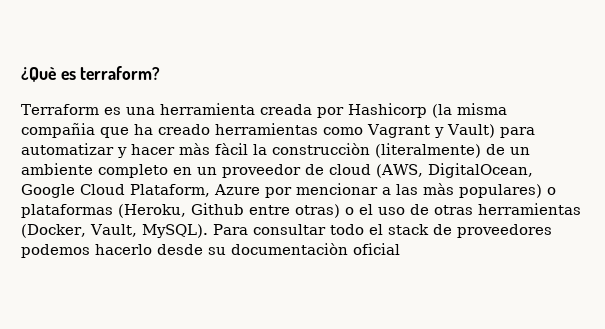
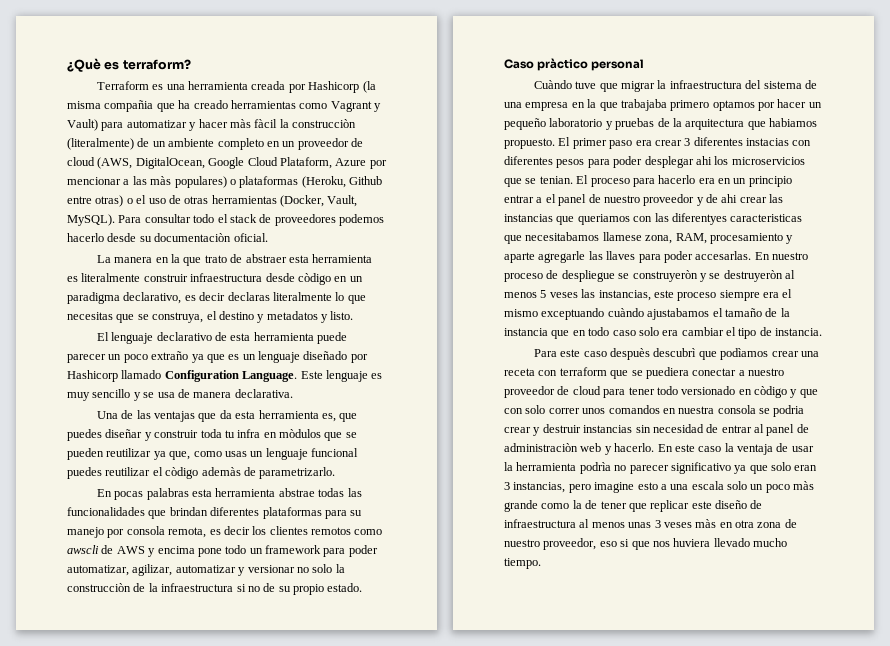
[353,243,400,255] oficial -> [233,233,268,242] [96,254,373,266] [67,273,363,285] [67,292,366,304] [67,311,354,323] [96,332,348,344] [67,351,368,363] [67,370,383,382] [67,389,293,401] [96,410,358,422] [67,429,357,441] [67,448,358,460] [67,467,336,479] [96,488,362,500] [67,507,363,519] [67,526,383,538] [67,545,378,557] [67,564,345,576] [67,583,363,595] [504,58,645,71] [533,80,817,92] [504,99,822,111] [504,118,817,130] [504,137,812,149] [504,156,805,168] [504,175,792,187] [504,194,784,206] [504,213,803,225] [504,232,794,244] [504,251,808,263] [504,270,795,282] [504,289,793,301] [504,308,790,320] [504,327,823,339] [533,348,819,360] [504,367,784,379] [504,386,818,398] [504,405,805,417] [504,424,809,436] [504,443,814,455] [504,462,818,474] [504,481,815,493] [504,500,763,512] [504,519,797,528] [504,538,787,550] [504,558,541,569] oficial. // La manera en la que trato de abstraer esta herramienta es literalmente construir infraestructura desde còdigo en un paradigma declarativo, es decir declaras literalmente lo que necesitas que se construya, el destino y metadatos y listo. // El lenguaje declarativo de esta herramienta puede parecer un poco extraño ya que es un lenguaje diseñado por Hashicorp llamado Configuration Language. Este lenguaje es muy sencillo y se usa de manera declarativa. // Una de las ventajas que da esta herramienta es, que puedes diseñar y construir toda tu infra en mòdulos que se pueden reutilizar ya que, como usas un lenguaje funcional puedes reutilizar el còdigo ademàs de parametrizarlo. // En pocas palabras esta herramienta abstrae todas las funcionalidades que brindan diferentes plataformas para su manejo por consola remota, es decir los clientes remotos como awscli de AWS y encima pone todo un framework para poder automatizar, agilizar, automatizar y versionar no solo la construcciòn de la infraestructura si no de su propio estado. // Caso pràctico personal // Cuàndo tuve que migrar la infraestructura del sistema de una empresa en la que trabajaba primero optamos por hacer un pequeño laboratorio y pruebas de la arquitectura que habiamos propuesto. El primer paso era crear 3 diferentes instacias con diferentes pesos para poder desplegar ahi los microservicios que se tenian. El proceso para hacerlo era en un principio entrar a el panel de nuestro proveedor y de ahi crear las instancias que queriamos con las diferentyes caracteristicas que necesitabamos llamese zona, RAM, procesamiento y aparte agregarle las llaves para poder accesarlas. En nuestro proceso de despliegue se construyeròn y se destruyeròn al menos 5 veses las instancias, este proceso siempre era el mismo exceptuando cuàndo ajustabamos el tamaño de la instancia que en todo caso solo era cambiar el tipo de instancia. // Para este caso despuès descubrì que podìamos crear una receta con terraform que se puediera conectar a nuestro proveedor de cloud para tener todo versionado en còdigo y que con solo correr unos comandos en nuestra consola se podria crear y destruir instancias sin necesidad de entrar al panel de administraciòn web y hacerlo. En este caso la ventaja de usar la herramienta podrìa no parecer significativo ya que solo eran 3 instancias, pero imagine esto a una escala solo un poco màs grande como la de tener que replicar este diseño de infraestructura al menos unas 3 veses màs en otra zona de nuestro proveedor, eso si que nos huviera llevado mucho tiempo.

